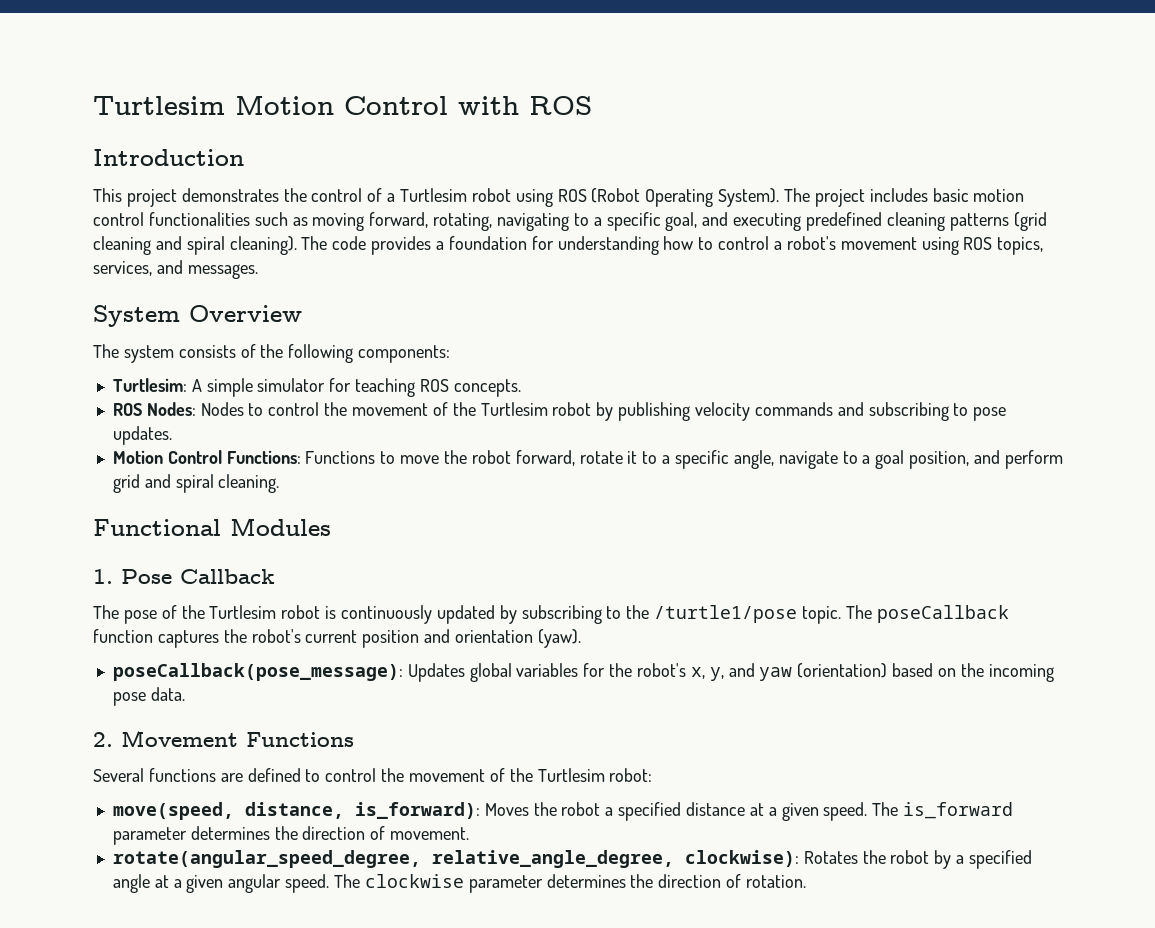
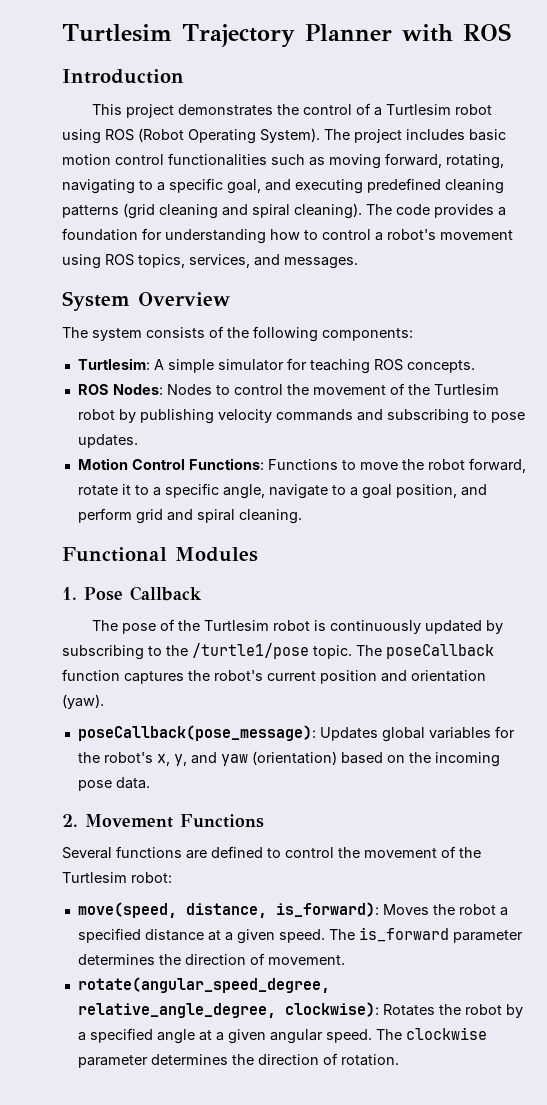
[93,96,448,115] Turtlesim Motion Control -> [62,24,392,48] Turtlesim Trajectory Planner

